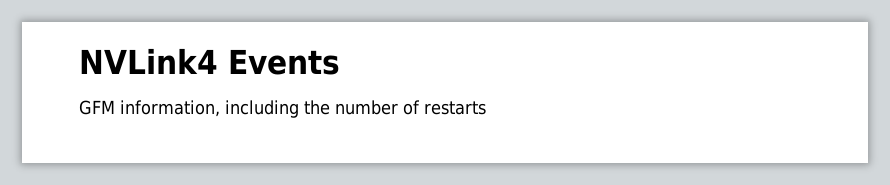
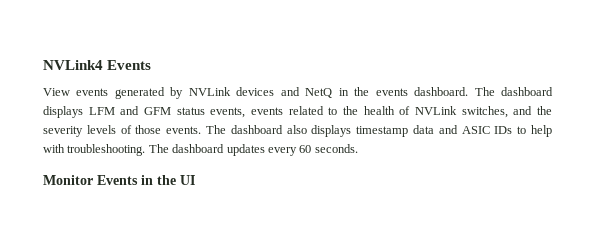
[79,100,486,118] GFM information, including the number of restarts -> [43,87,553,99] [43,106,553,118] [43,125,553,137] [43,144,358,156] [43,175,195,185] View events generated by NVLink devices and NetQ in the events dashboard. The dashboard displays LFM and GFM status events, events related to the health of NVLink switches, and the severity levels of those events. The dashboard also displays timestamp data and ASIC IDs to help with troubleshooting. The dashboard updates every 60 seconds. // Monitor Events in the UI

